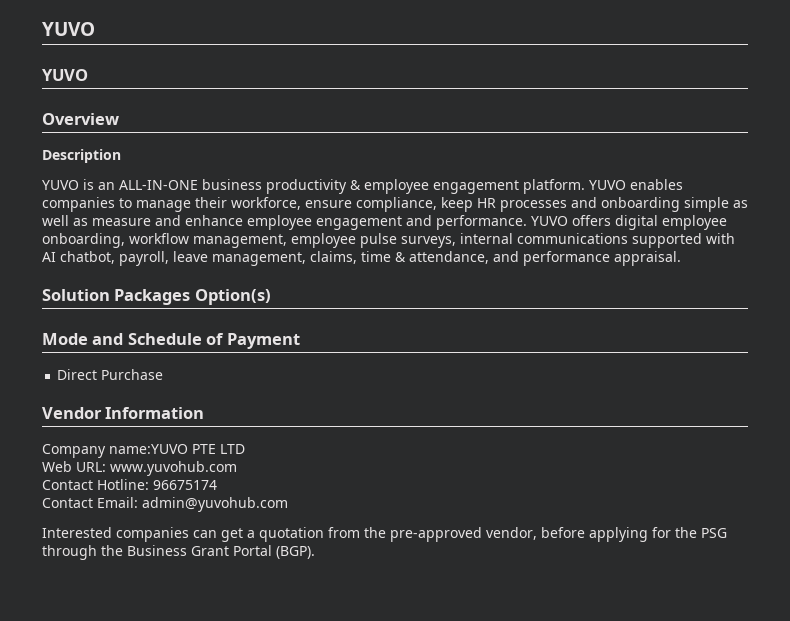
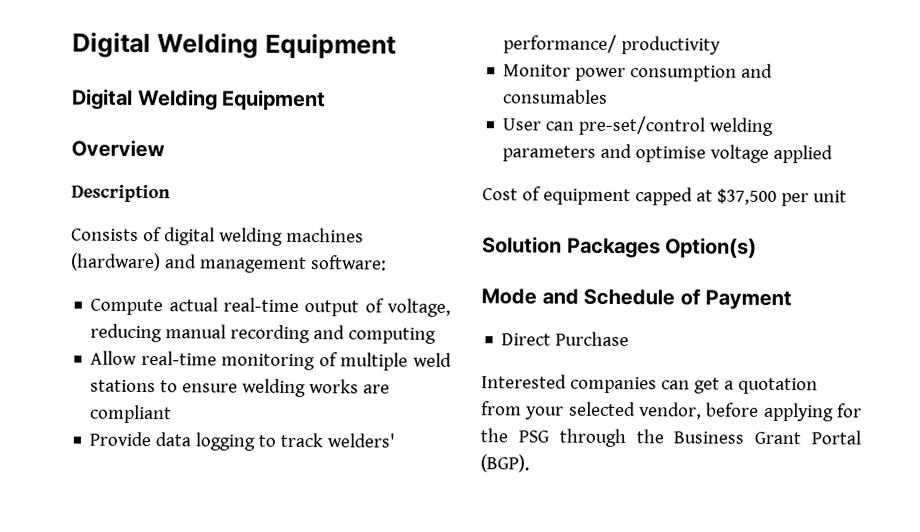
[42,22,95,36] [42,69,88,81] [42,113,119,125] [42,149,121,163] [42,179,683,194] [42,197,748,212] [42,215,727,230] [42,233,735,248] [42,251,681,266] YUVO // YUVO // Overview // Description // YUVO is an ALL-IN-ONE business productivity & employee engagement platform. YUVO enables companies to manage their workforce, ensure compliance, keep HR processes and onboarding simple as well as measure and enhance employee engagement and performance. YUVO offers digital employee onboarding, workflow management, employee pulse surveys, internal communications supported with AI chatbot, payroll, leave management, claims, time & attendance, and performance appraisal. -> [72,31,396,60] [71,88,327,112] [71,139,165,158] [71,184,171,203] [71,227,364,246] [70,252,387,274] [90,297,451,317] [90,323,437,344] [90,350,452,371] [90,378,391,398] [90,404,173,424] [89,431,396,451] [503,34,722,55] [503,63,774,82] [503,89,609,104] [502,115,774,136] [502,143,834,164] [482,186,847,207] Digital Welding Equipment // Digital Welding Equipment // Overview // Description // Consists of digital welding machines (hardware) and management software: // Compute actual real-time output of voltage, reducing manual recording and computing // Allow real-time monitoring of multiple weld stations to ensure welding works are compliant // Provide data logging to track welders' performance/ productivity // Monitor power consumption and consumables // User can pre-set/control welding parameters and optimise voltage applied // Cost of equipment capped at $37,500 per unit
[42,407,205,419] [42,444,245,458] [42,461,237,476] [42,479,217,490] [42,497,288,512] // Vendor Information // Company name:YUVO PTE LTD // Web URL: www.yuvohub.com // Contact Hotline: 96675174 // Contact Email: admin@yuvohub.com -> (630, 339) none
[364,527,482,542] the pre-approved -> [525,401,636,420] your selected

